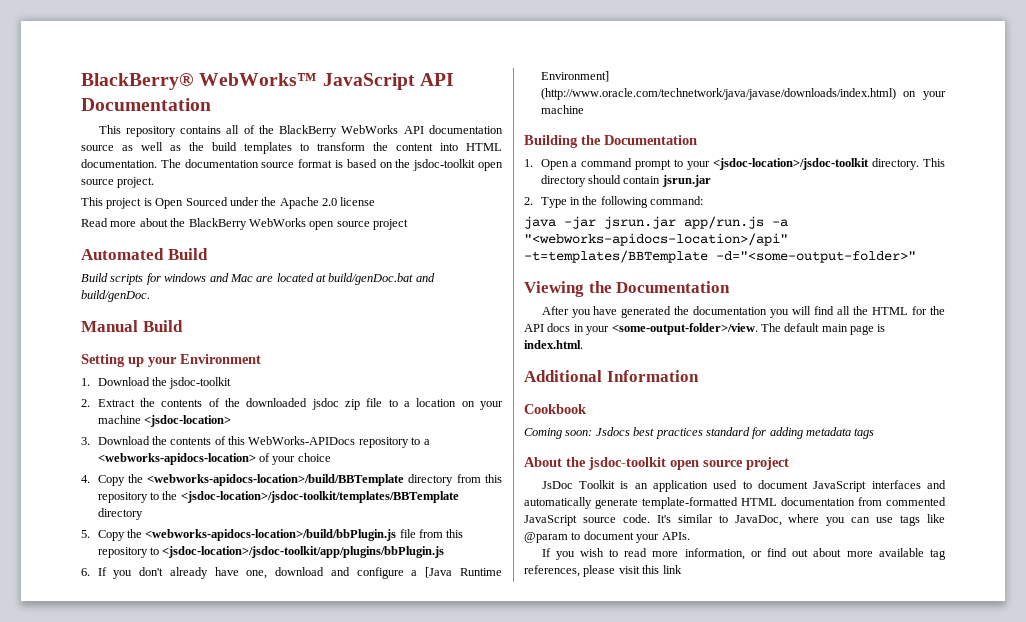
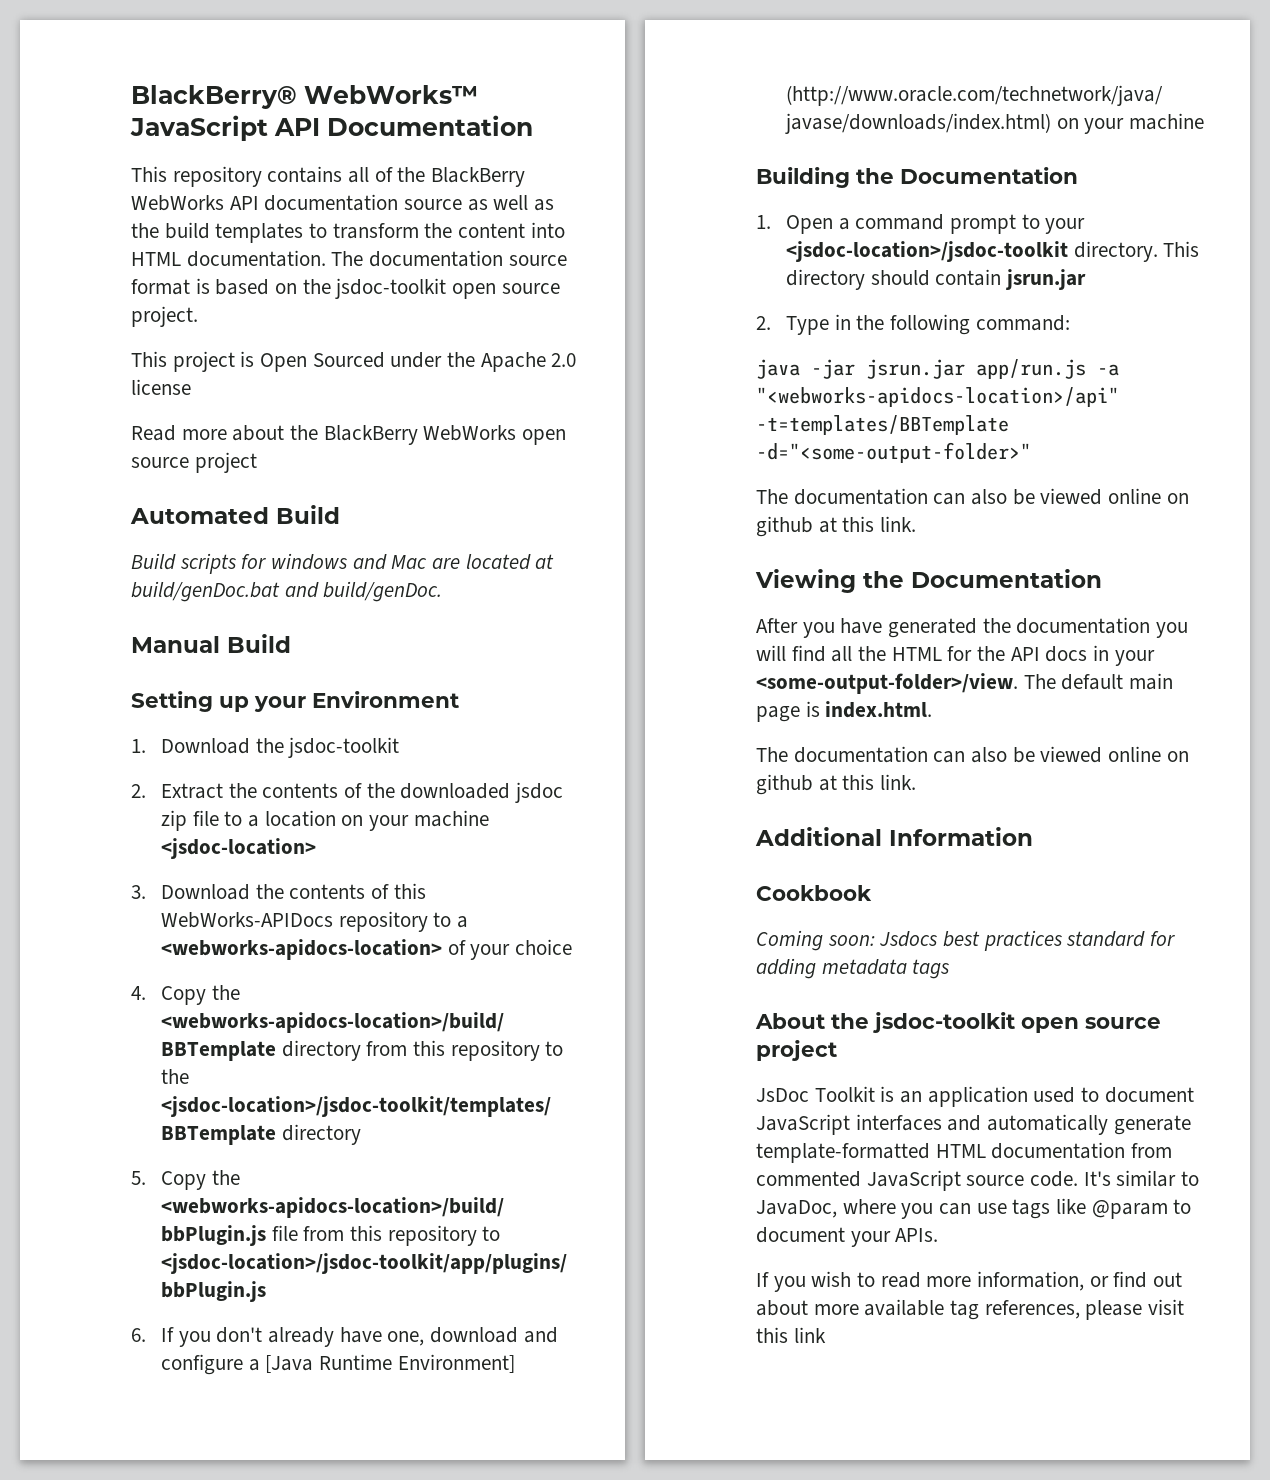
(916, 257) none -> [756,488,1189,505] [756,516,917,537] // The documentation can also be viewed online on github at this link.
(583, 344) none -> [756,746,1189,763] [756,774,917,795] // The documentation can also be viewed online on github at this link.

